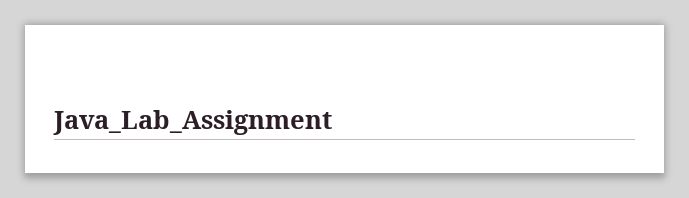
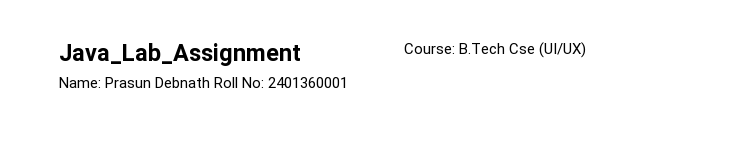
(332, 122) none -> [59,77,349,88] [404,42,587,58] // Name: Prasun Debnath Roll No: 2401360001 Course: B.Tech Cse (UI/UX)

